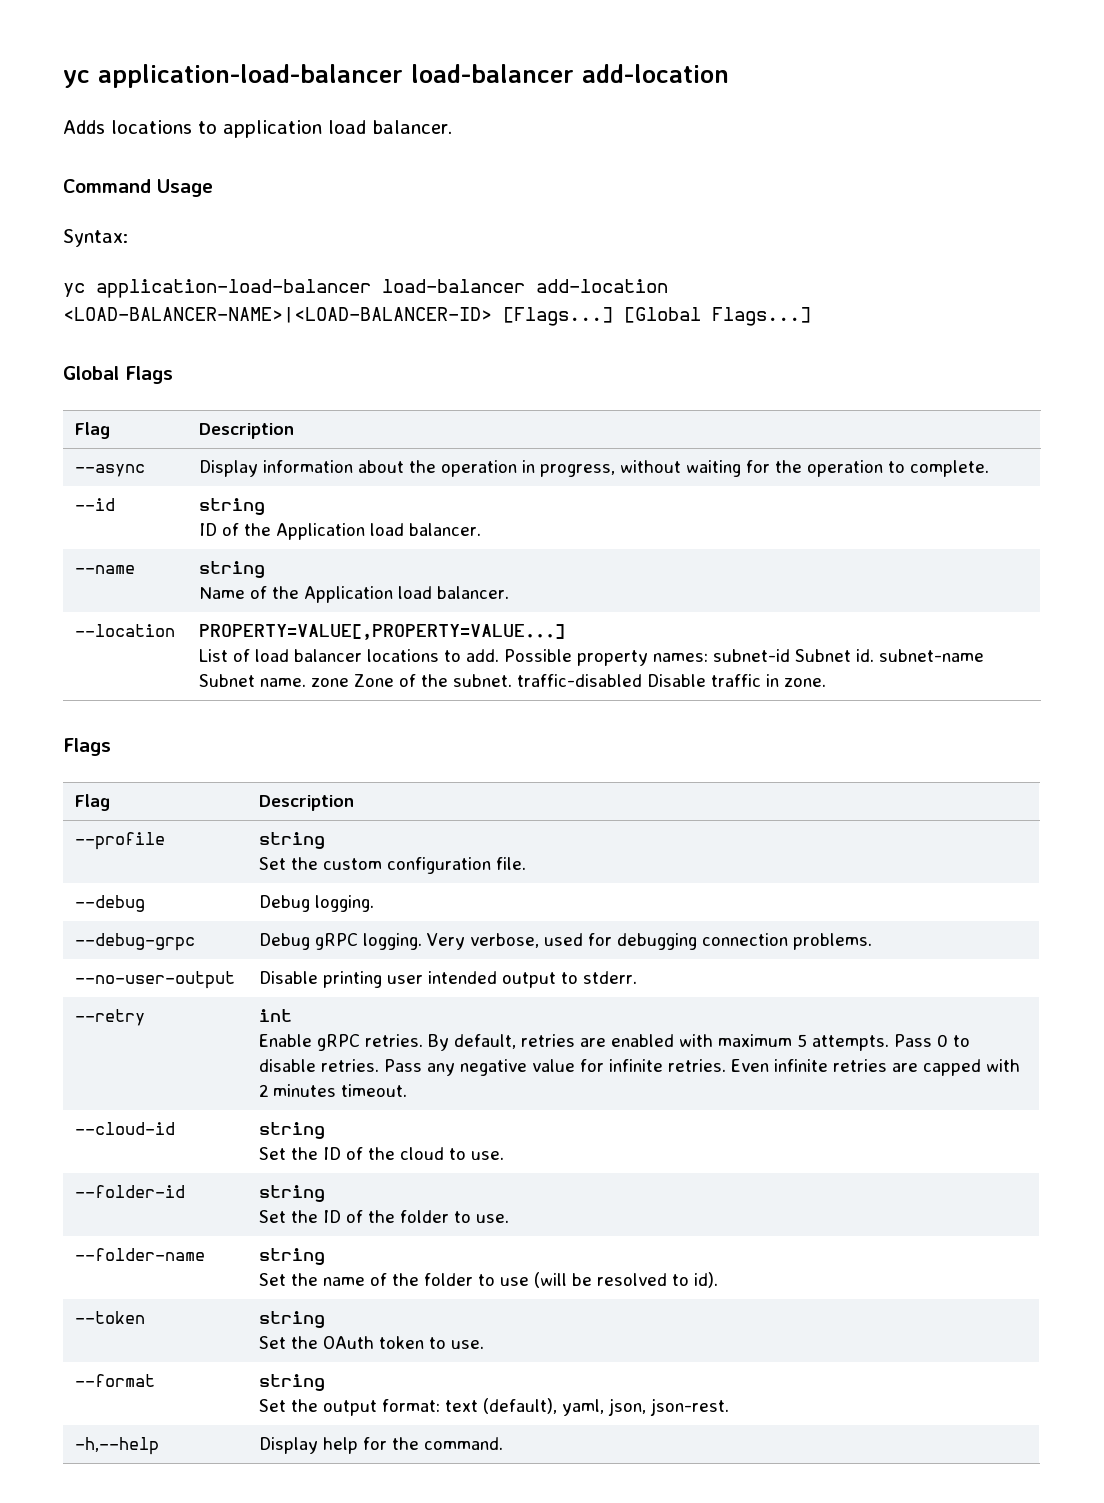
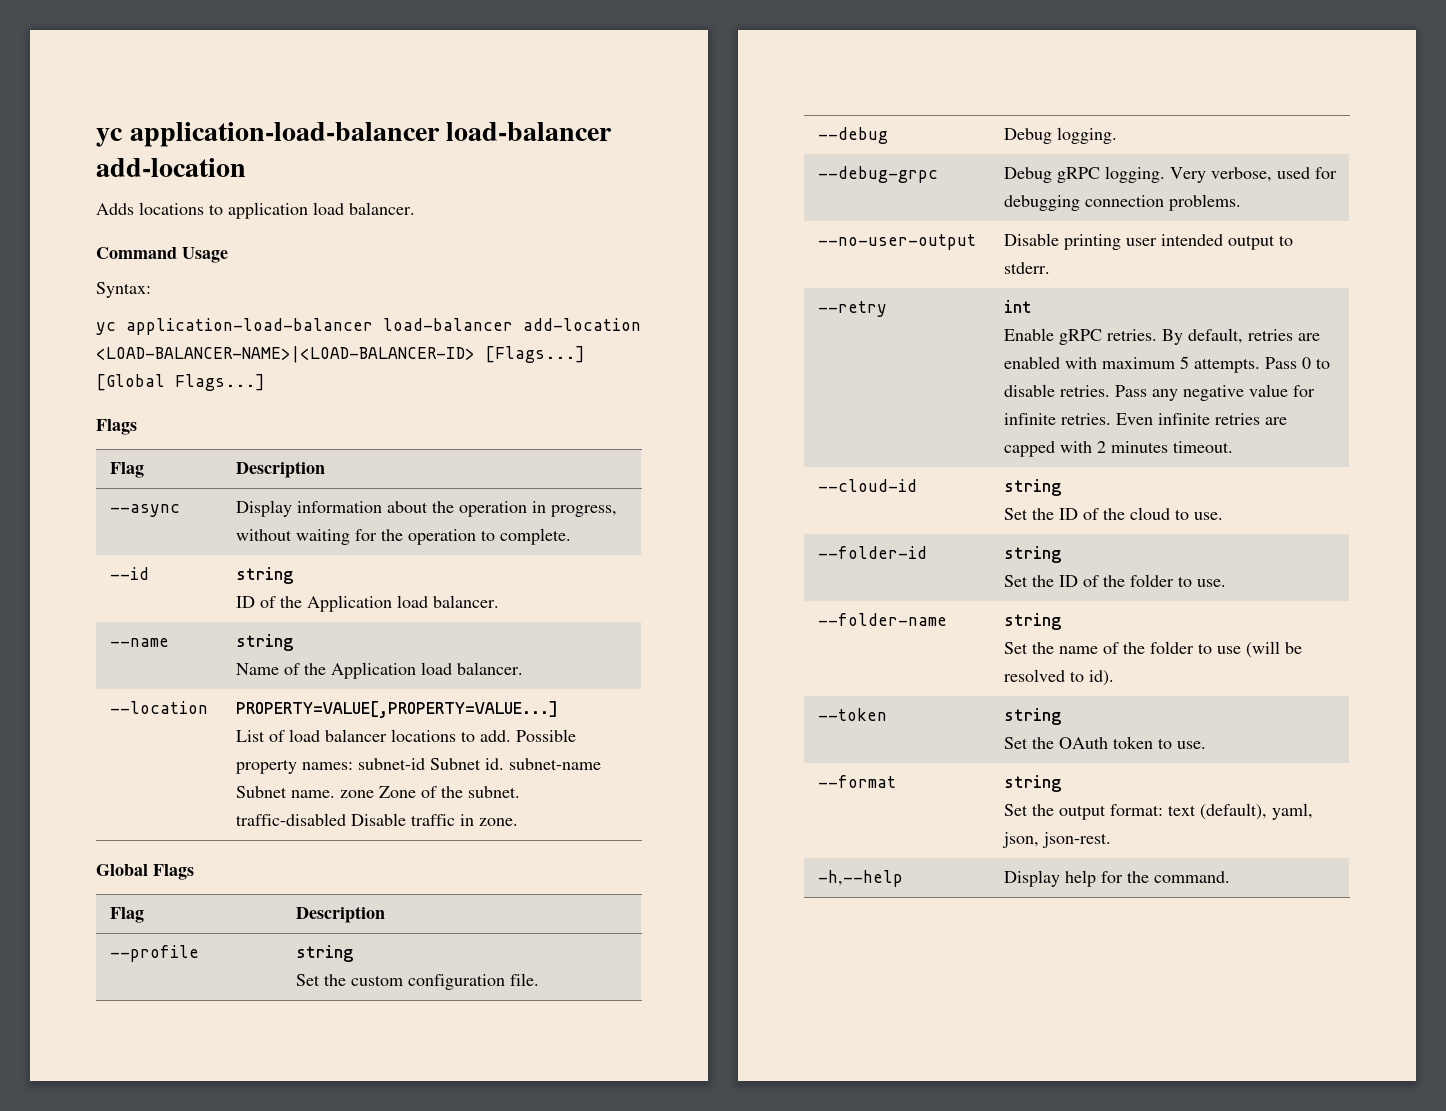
[63,366,119,380] Global -> (265, 382) none
(826, 682) none -> [96,864,148,876] Global

